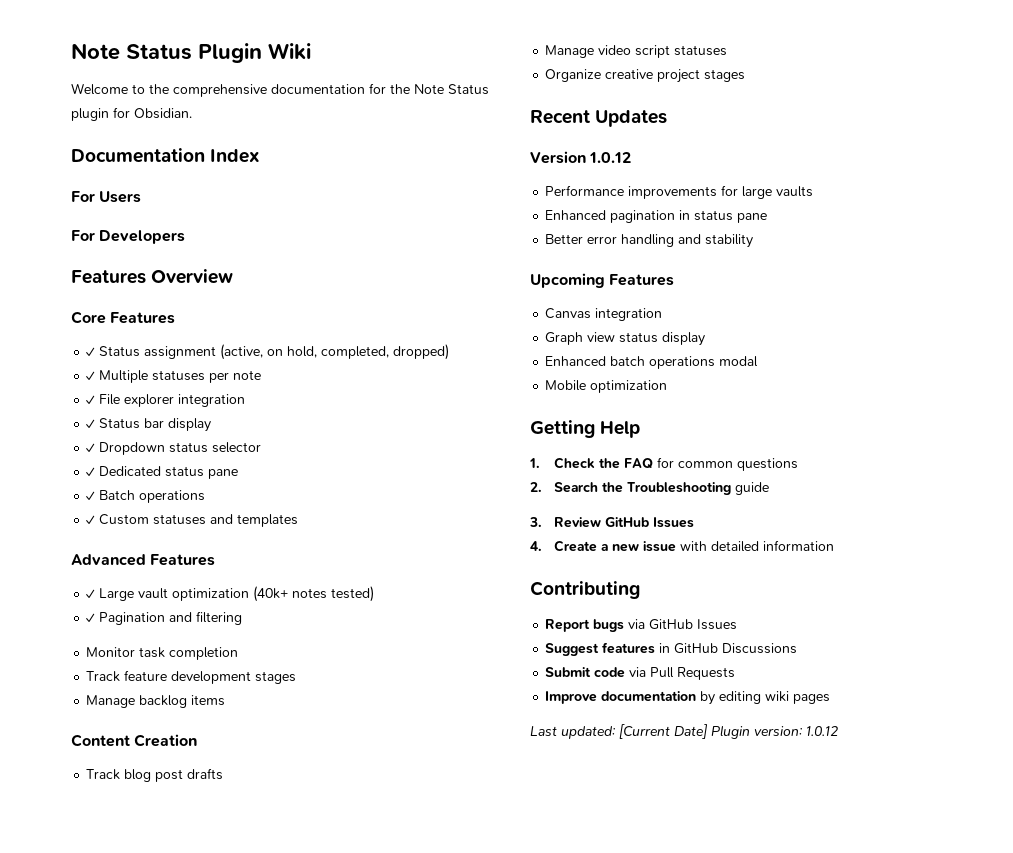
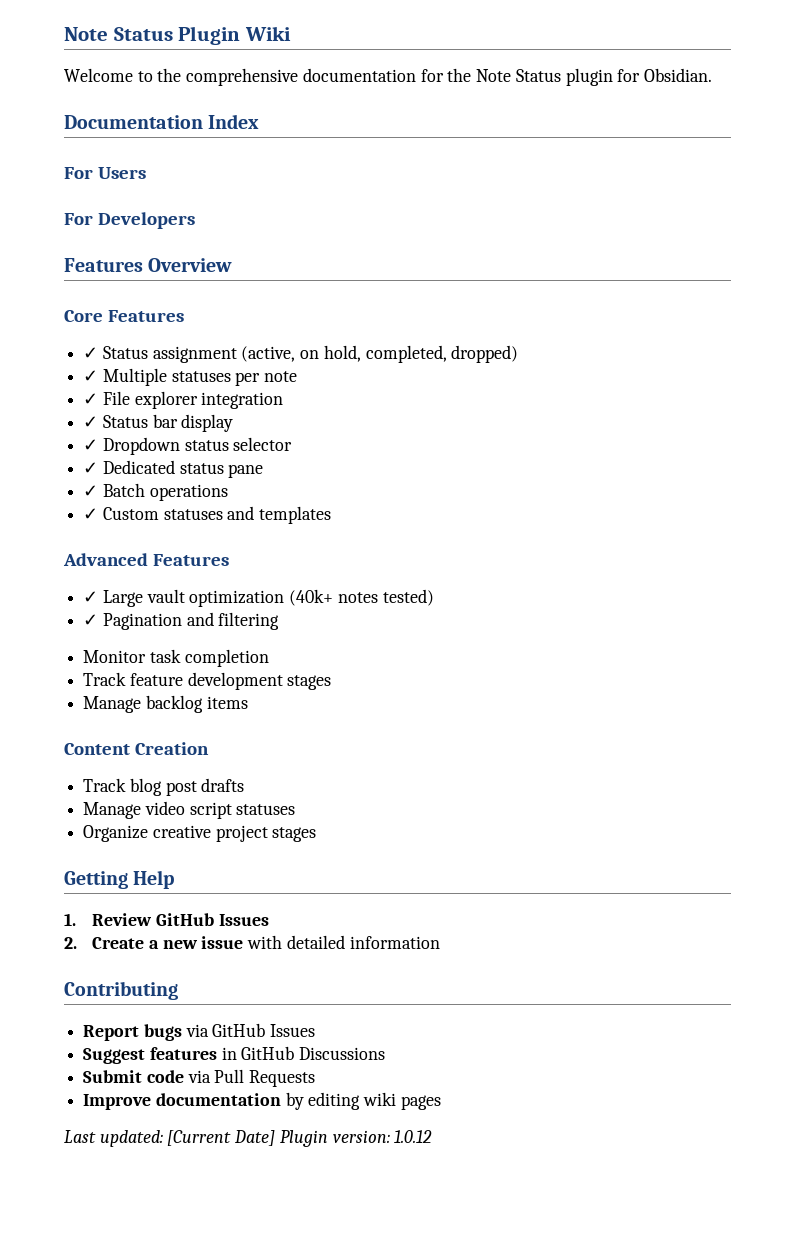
[530,110,668,127] [530,151,632,164] [545,185,814,199] [545,210,768,223] [545,234,754,248] [530,273,675,288] [545,308,663,321] [545,332,706,346] [545,356,759,369] [545,380,668,393] [530,420,641,438] [529,457,799,471] [530,482,770,495] [529,517,542,527] Recent Updates // Version 1.0.12 // Performance improvements for large vaults // Enhanced pagination in status pane // Better error handling and stability // Upcoming Features // Canvas integration // Graph view status display // Enhanced batch operations modal // Mobile optimization // Getting Help // 1. Check the FAQ for common questions // 2. Search the Troubleshooting guide // 3. -> [64,870,175,889] [64,913,76,926] Getting Help // 1.
[530,541,542,551] 4. -> [64,937,77,949] 2.

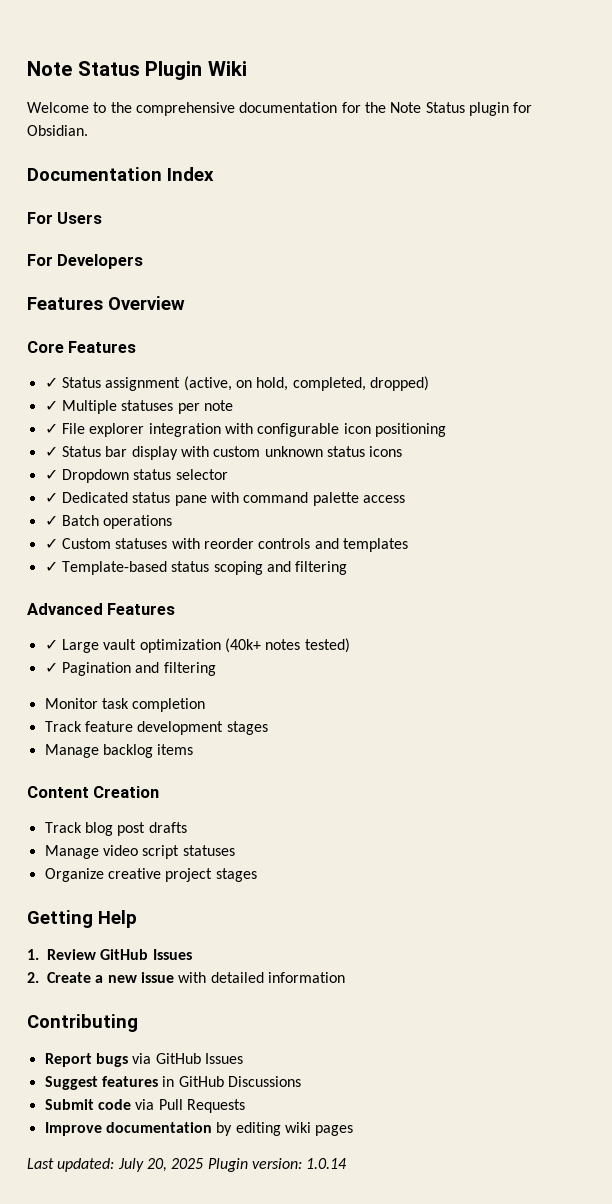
(284, 400) none -> [224,423,446,437] with configurable icon positioning
(234, 423) none -> [180,446,403,457] with custom unknown status icons
(264, 471) none -> [210,492,405,506] with command palette access
(223, 514) none -> [171,538,311,549] with reorder controls
(332, 515) none -> [44,561,348,575] // ✓ Template-based status scoping and filtering
[167,1130,276,1146] [Current Date] -> [117,1158,204,1172] July 20, 2025
[394,1130,433,1143] 1.0.12 -> [306,1158,348,1169] 1.0.14

